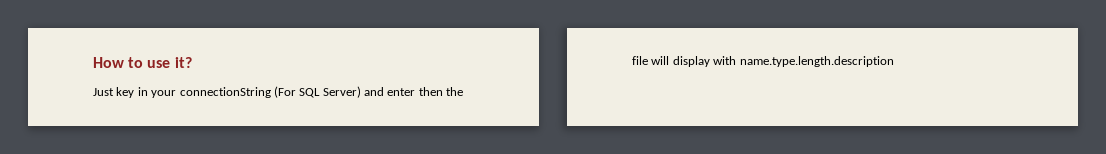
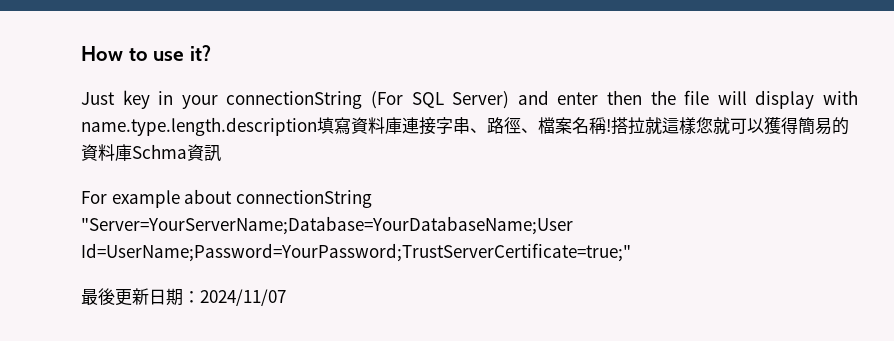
(894, 61) none -> [317,117,849,135] [81,144,221,162] [81,189,372,208] [81,216,573,235] [81,243,631,262] [81,288,286,306] 填寫資料庫連接字串、路徑、檔案名稱!搭拉就這樣您就可以獲得簡易的資料庫Schma資訊 // For example about connectionString "Server=YourServerName;Database=YourDatabaseName;User Id=UserName;Password=YourPassword;TrustServerCertificate=true;" // 最後更新日期：2024/11/07

